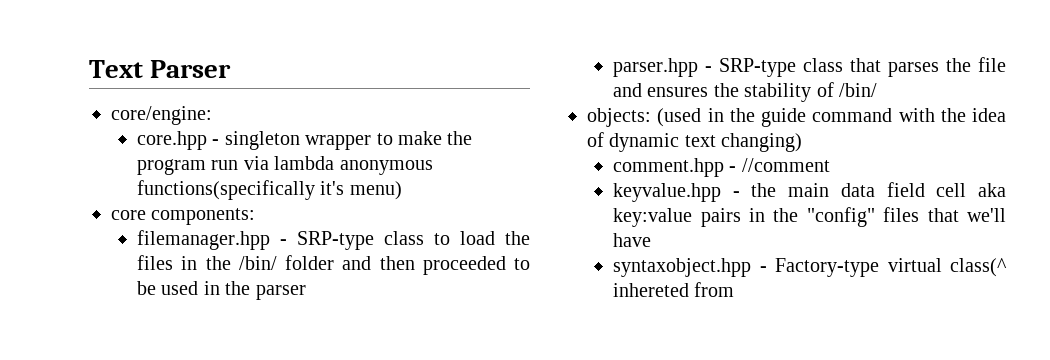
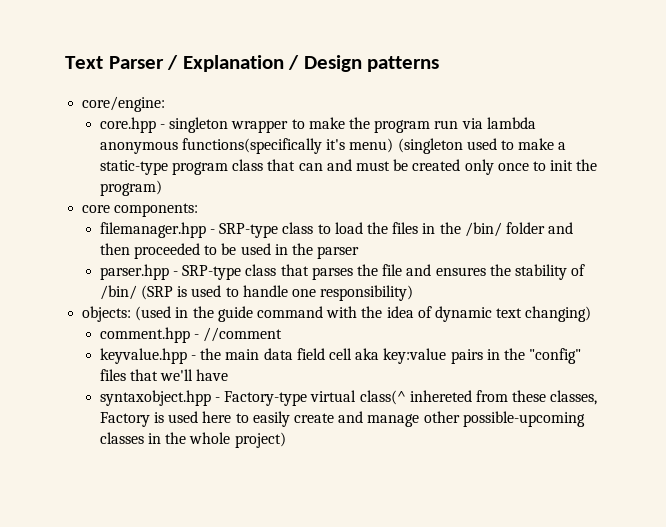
(232, 69) none -> [167,55,440,72] / Explanation / Design patterns
(402, 190) none -> [397,138,567,154] [99,159,598,175] [99,180,162,196] (singleton used to make a static-type program class that can and must be created only once to init the program)
(878, 90) none -> [141,285,414,301] (SRP is used to handle one responsibility)
(735, 289) none -> [512,390,598,405] [99,411,585,427] [99,432,286,448] these classes, Factory is used here to easily create and manage other possible-upcoming classes in the whole project)

